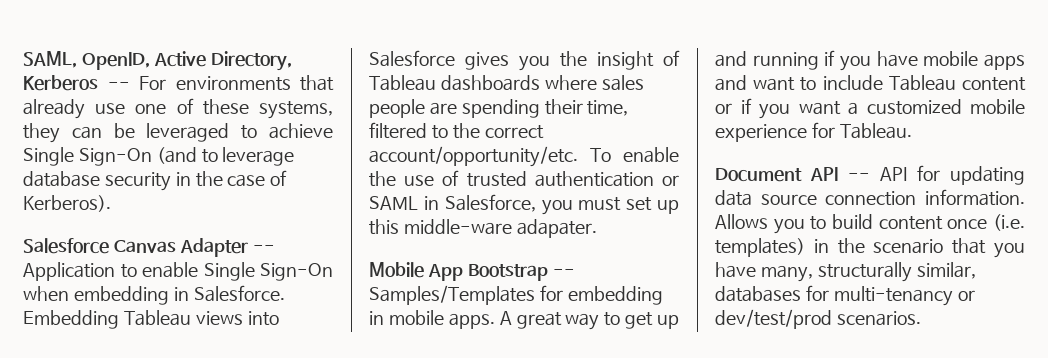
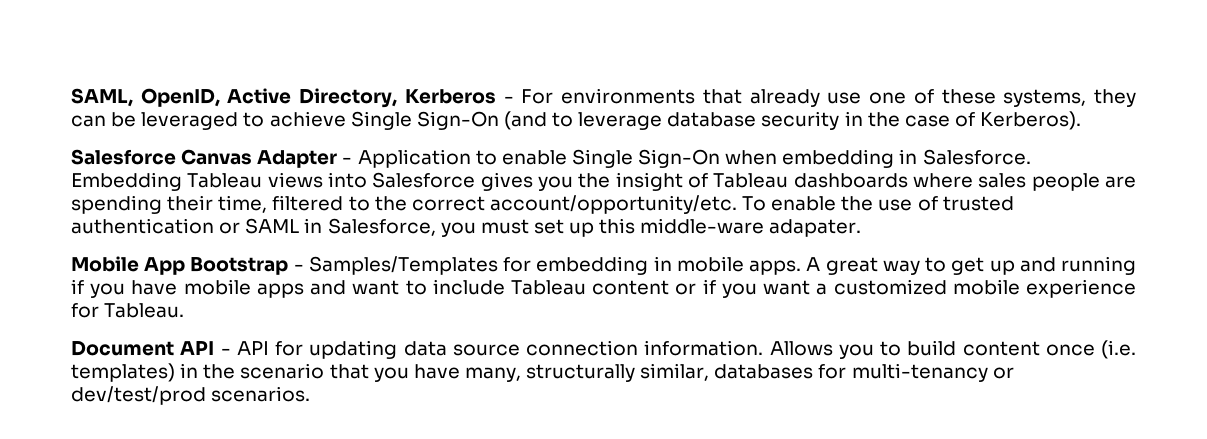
[107,82,130,89] -- -> [503,96,514,103] -
[252,245,275,252] -- -> [342,157,353,164] -
[552,269,575,276] -- -> [293,264,304,271] -
[848,173,870,180] -- -> [220,348,231,355] -

